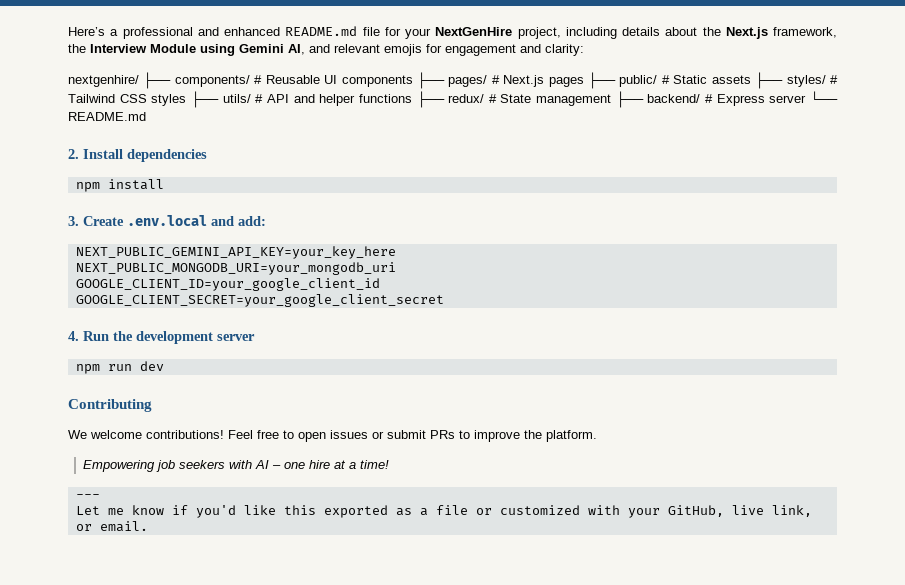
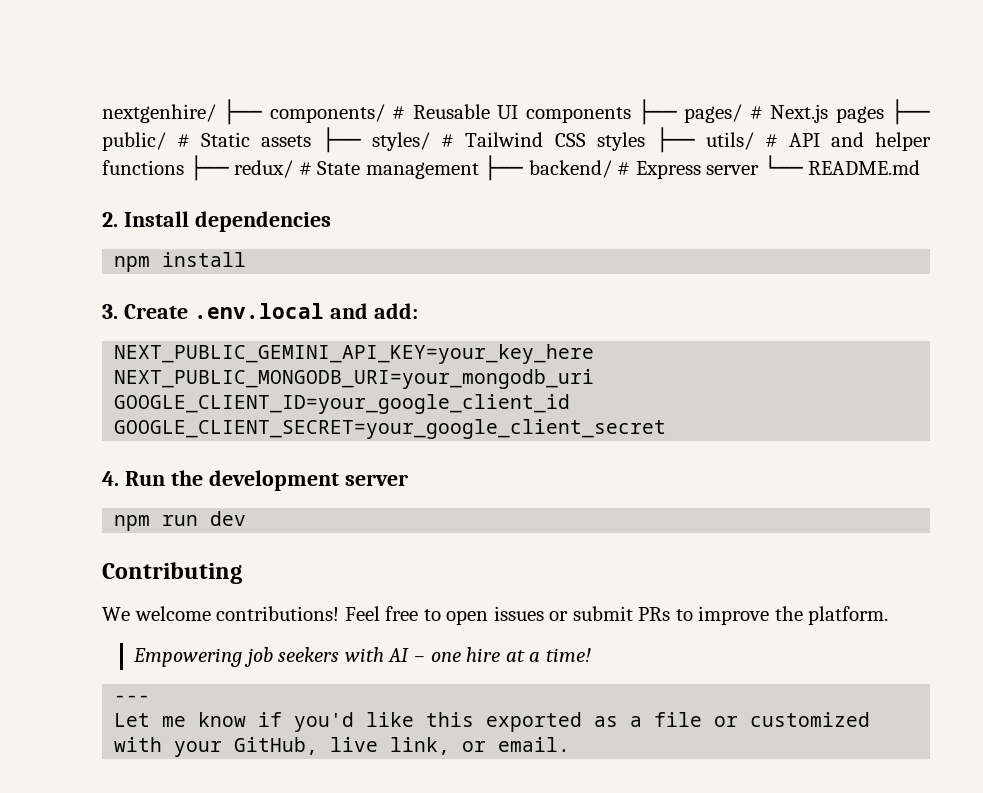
[68,26,837,39] [68,44,584,56] Here’s a professional and enhanced README.md file for your NextGenHire project, including details about the Next.js framework, the Interview Module using Gemini AI, and relevant emojis for engagement and clarity: // -> (102, 113) none

